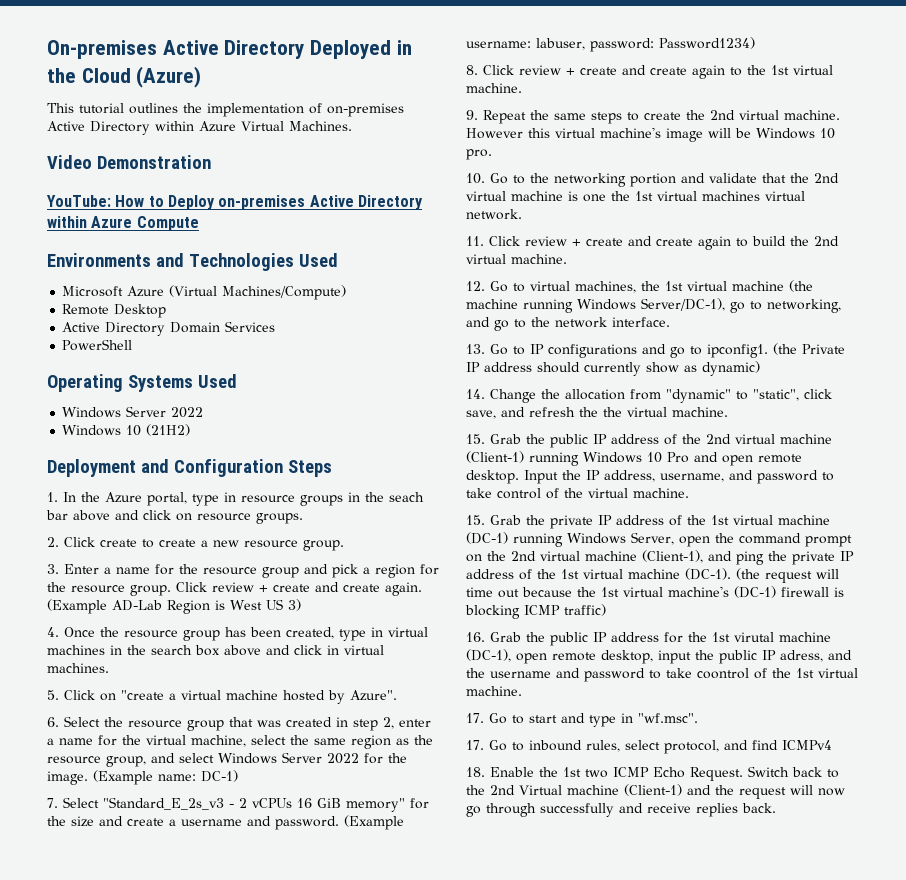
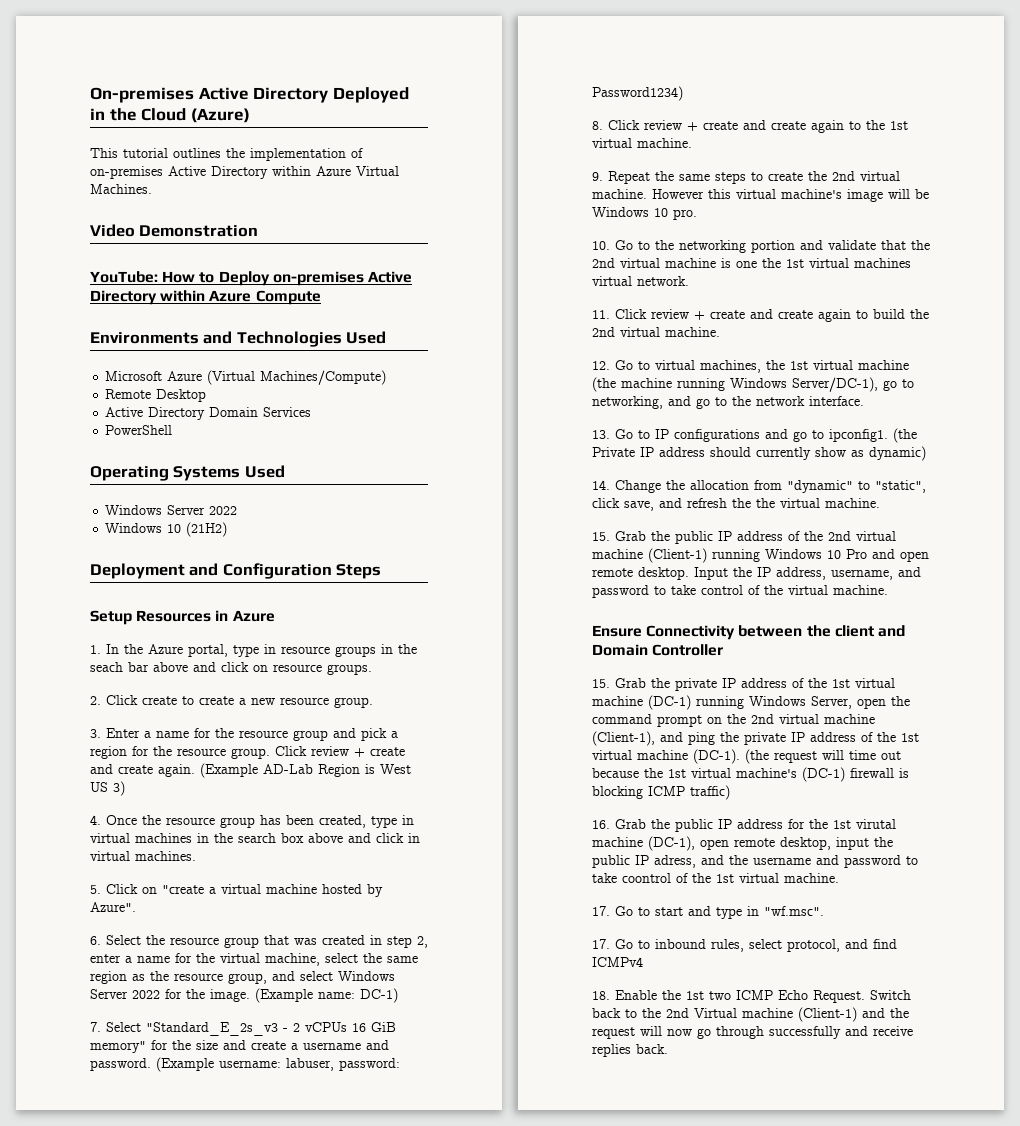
(332, 468) none -> [90,610,275,625] // Setup Resources in Azure
(689, 493) none -> [592,625,905,640] [592,644,724,656] // Ensure Connectivity between the client and Domain Controller

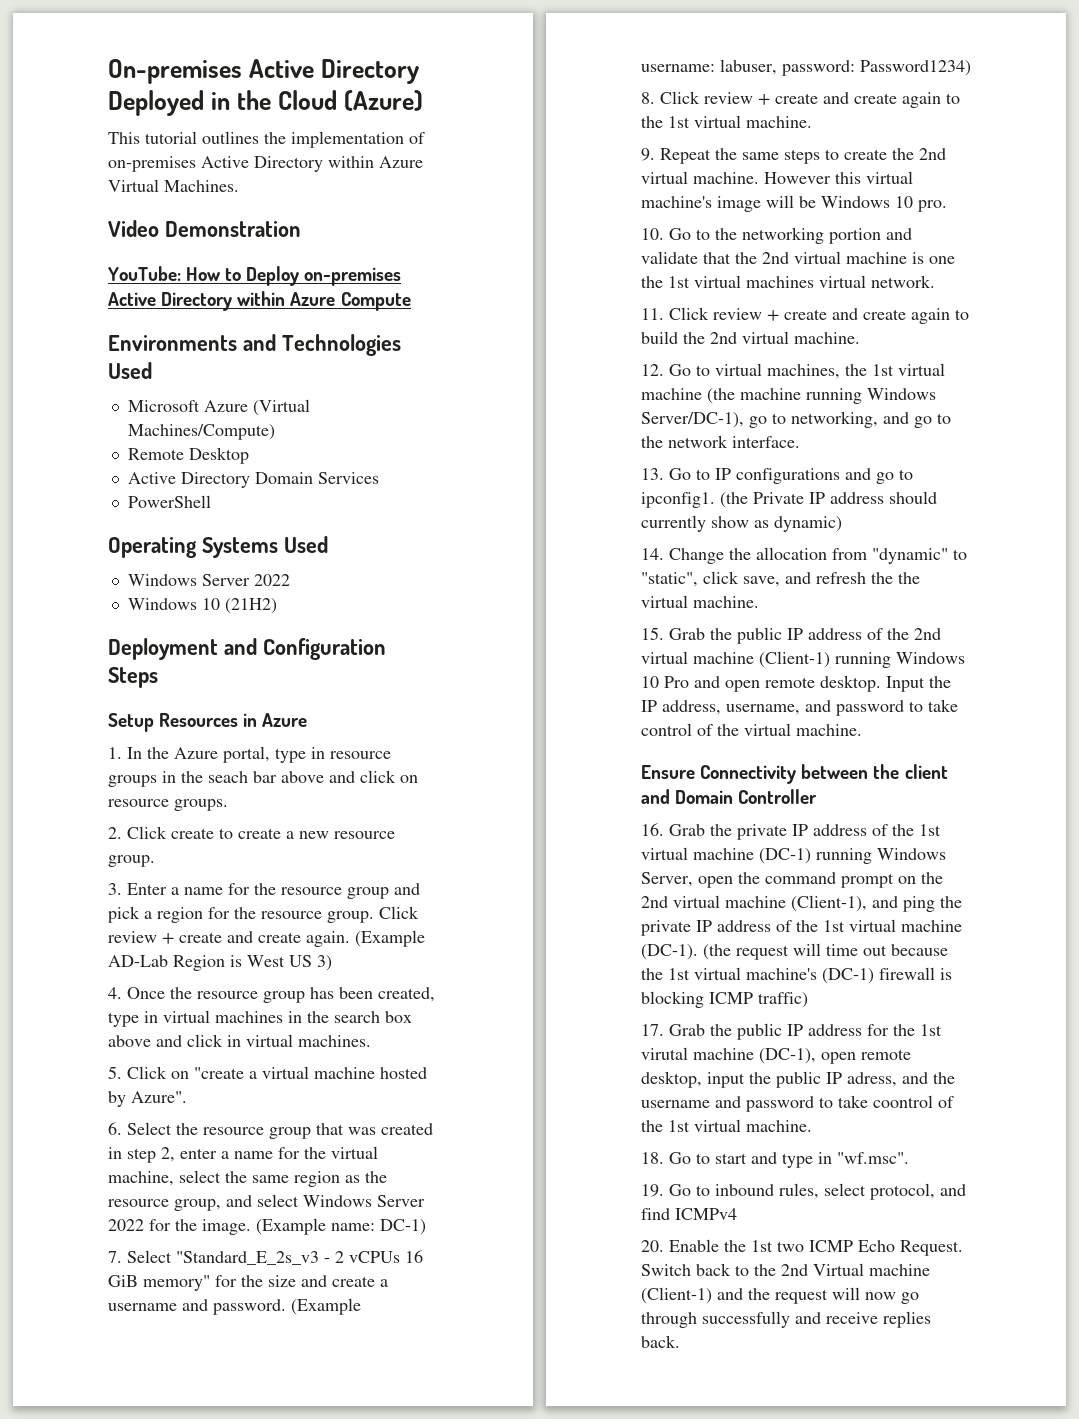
[592,679,610,688] 15. -> [641,823,664,836] 16.
[592,820,610,829] 16. -> [641,1024,664,1036] 17.
[592,906,610,916] 17. -> [641,1152,664,1164] 18.
[592,939,610,949] 17. -> [641,1184,664,1197] 19.
[592,991,610,1000] 18. -> [641,1240,664,1252] 20.

